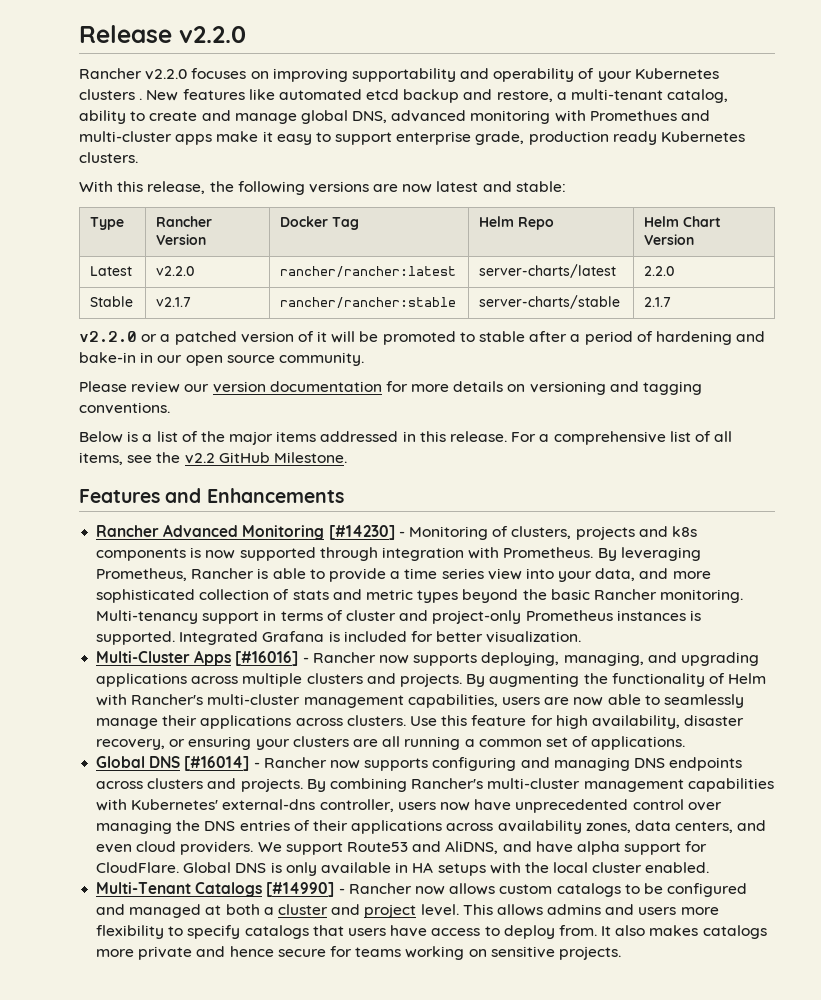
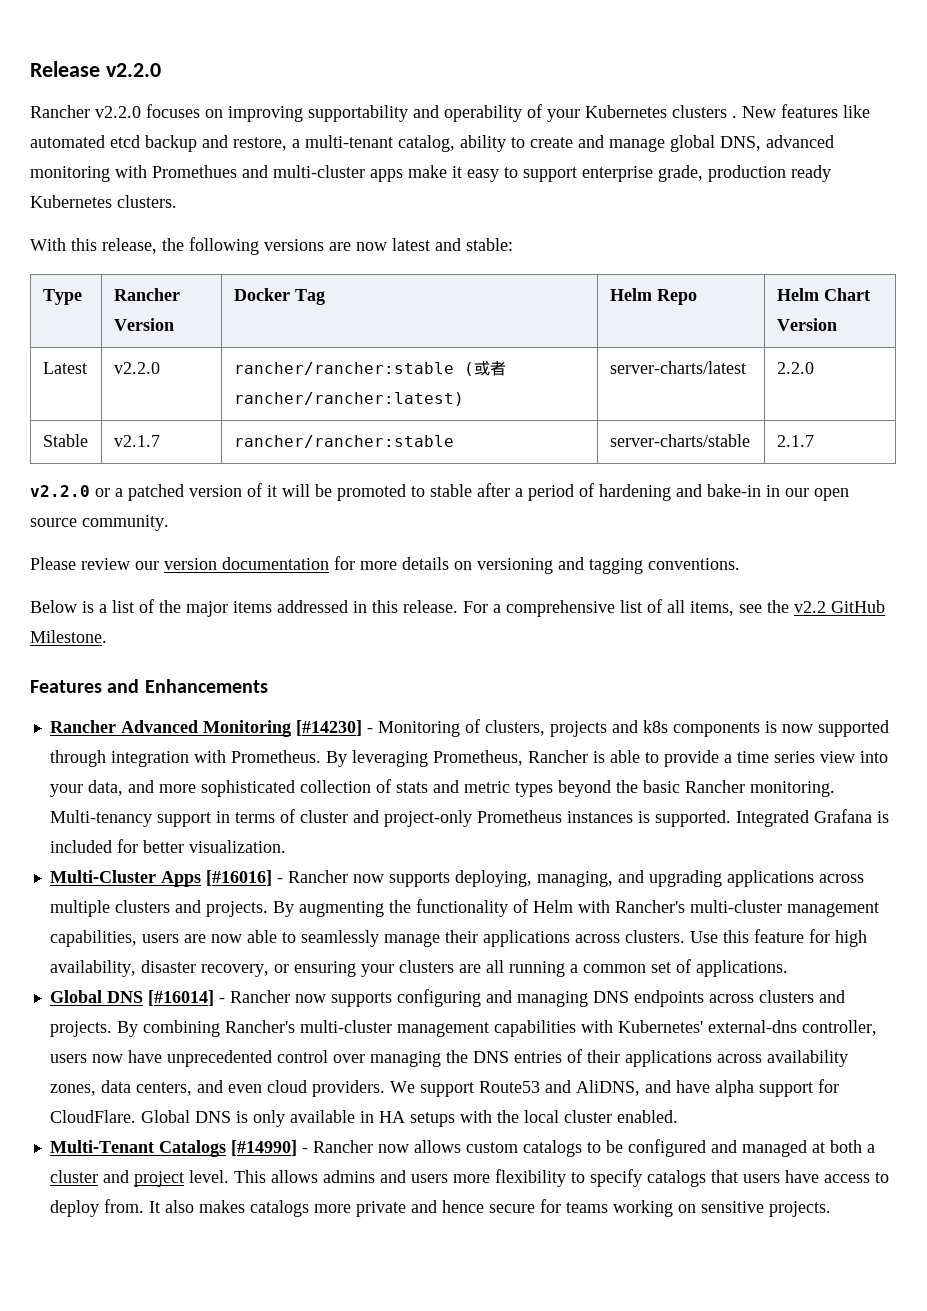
[280,266,457,277] rancher/rancher:latest -> [233,361,506,376] [233,392,464,406] rancher/rancher:stable (或者rancher/rancher:latest)

